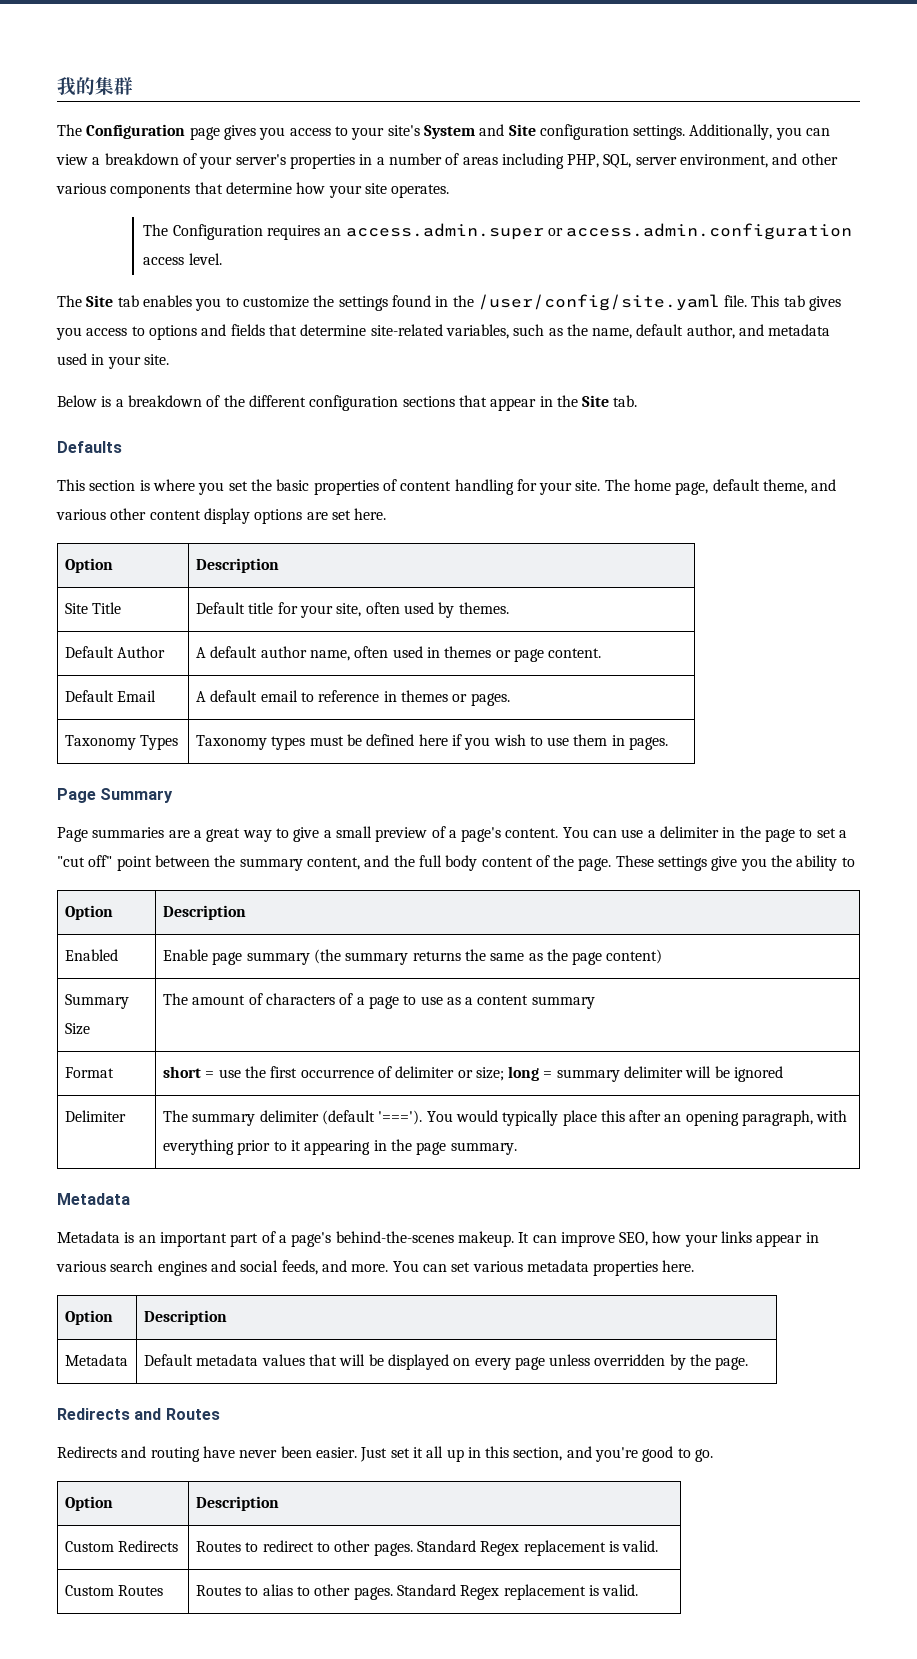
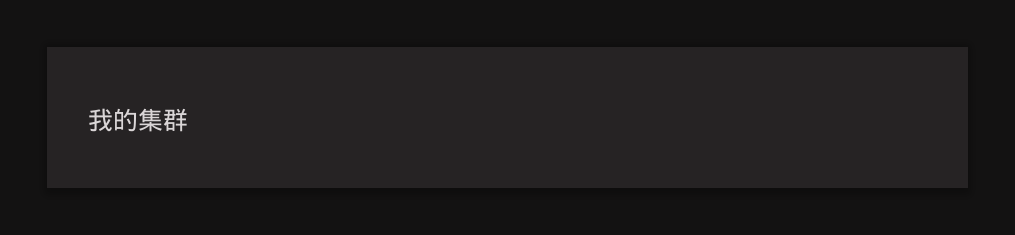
[57,124,831,140] [56,153,838,169] [56,182,450,198] [143,223,853,240] [143,253,222,265] [57,294,842,311] [56,324,831,340] [57,353,169,369] [57,395,638,411] [57,441,122,453] [57,479,837,495] [56,508,387,524] [64,558,113,573] [195,558,279,573] [64,602,122,614] [195,602,509,618] [64,646,166,658] [195,646,602,662] [64,690,157,702] [195,690,510,706] [64,735,179,750] [195,734,669,750] [57,788,174,803] [57,826,848,842] [57,855,855,871] [64,905,113,920] [162,905,246,920] [64,949,118,961] [162,949,663,965] [64,994,129,1009] [64,1023,90,1035] [162,993,595,1009] [64,1067,114,1078] [162,1066,784,1082] [64,1110,126,1122] [162,1110,848,1126] [162,1139,517,1155] [57,1193,130,1205] [57,1231,819,1247] [56,1260,695,1276] [64,1310,113,1325] [143,1310,227,1325] [64,1354,128,1366] [143,1354,749,1370] [57,1408,220,1420] [57,1446,714,1462] [64,1496,113,1511] [195,1496,279,1511] [64,1540,179,1552] [195,1540,659,1556] [64,1585,164,1596] [195,1584,639,1600] // The Configuration page gives you access to your site's System and Site configuration settings. Additionally, you can view a breakdown of your server's properties in a number of areas including PHP, SQL, server environment, and other various components that determine how your site operates. // The Configuration requires an access.admin.super or access.admin.configuration access level. // The Site tab enables you to customize the settings found in the /user/config/site.yaml file. This tab gives you access to options and fields that determine site-related variables, such as the name, default author, and metadata used in your site. // Below is a breakdown of the different configuration sections that appear in the Site tab. // Defaults // This section is where you set the basic properties of content handling for your site. The home page, default theme, and various other content display options are set here. // Option | Description // Site Title | Default title for your site, often used by themes. // Default Author | A default author name, often used in themes or page content. // Default Email | A default email to reference in themes or pages. // Taxonomy Types | Taxonomy types must be defined here if you wish to use them in pages. // Page Summary // Page summaries are a great way to give a small preview of a page's content. You can use a delimiter in the page to set a "cut off" point between the summary content, and the full body content of the page. These settings give you the ability to // Option | Description // Enabled | Enable page summary (the summary returns the same as the page content) // Summary Size | The amount of characters of a page to use as a content summary // Format | short = use the first occurrence of delimiter or size; long = summary delimiter will be ignored // Delimiter | The summary delimiter (default '==='). You would typically place this after an opening paragraph, with everything prior to it appearing in the page summary. // Metadata // Metadata is an important part of a page's behind-the-scenes makeup. It can improve SEO, how your links appear in various search engines and social feeds, and more. You can set various metadata properties here. // Option | Description // Metadata | Default metadata values that will be displayed on every page unless overridden by the page. // Redirects and Routes // Redirects and routing have never been easier. Just set it all up in this section, and you're good to go. // Option | Description // Custom Redirects | Routes to redirect to other pages. Standard Regex replacement is valid. // Custom Routes | Routes to alias to other pages. Standard Regex replacement is valid. -> (188, 120) none

